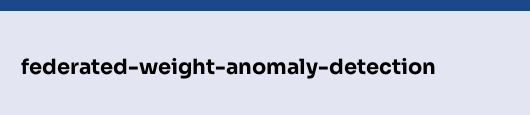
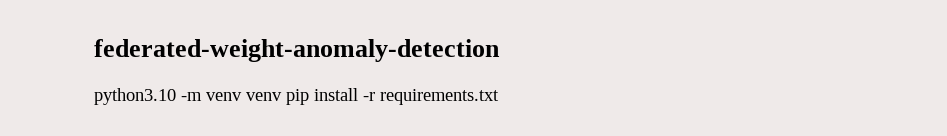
(436, 68) none -> [94,88,499,105] // python3.10 -m venv venv pip install -r requirements.txt

